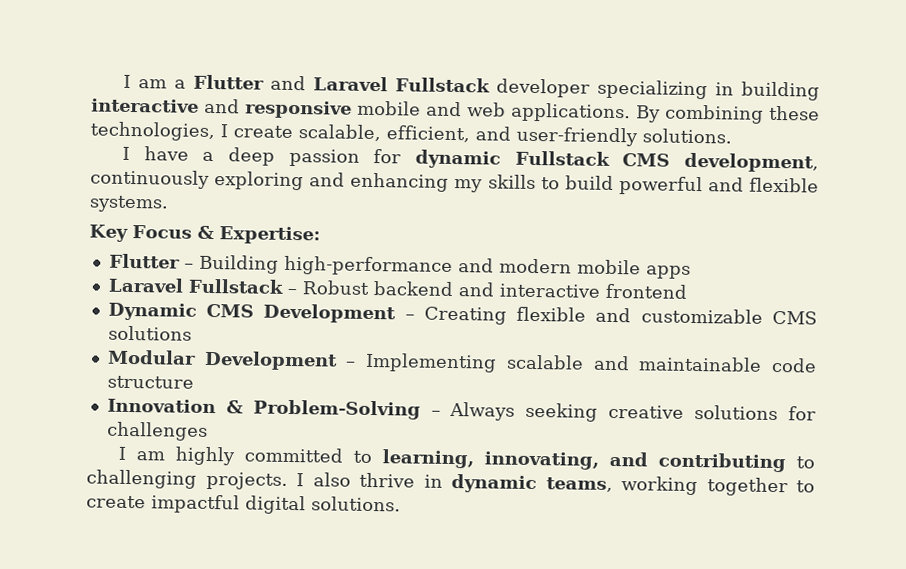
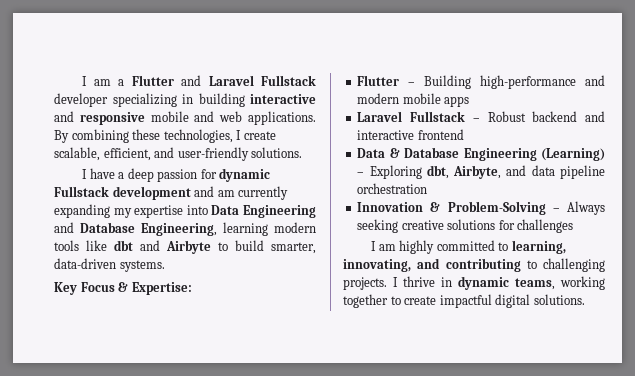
[622,152,819,173] [90,169,820,196] CMS development, continuously exploring and enhancing my skills to build powerful and flexible -> [112,186,289,200] [54,204,316,218] [54,222,316,236] [54,240,316,254] [54,258,116,269] development and am currently expanding my expertise into Data Engineering and Database Engineering, learning modern tools like dbt and Airbyte to build smarter, data-driven
[107,302,817,325] [107,325,192,341] [106,349,817,373] [106,375,194,389] Dynamic CMS Development – Creating flexible and customizable CMS solutions // Modular Development – Implementing scalable and maintainable code structure -> [357,147,605,161] [357,165,605,179] [357,183,428,194] Data & Database Engineering (Learning) – Exploring dbt, Airbyte, and data pipeline orchestration
[312,472,351,487] also -> (398, 282) none

